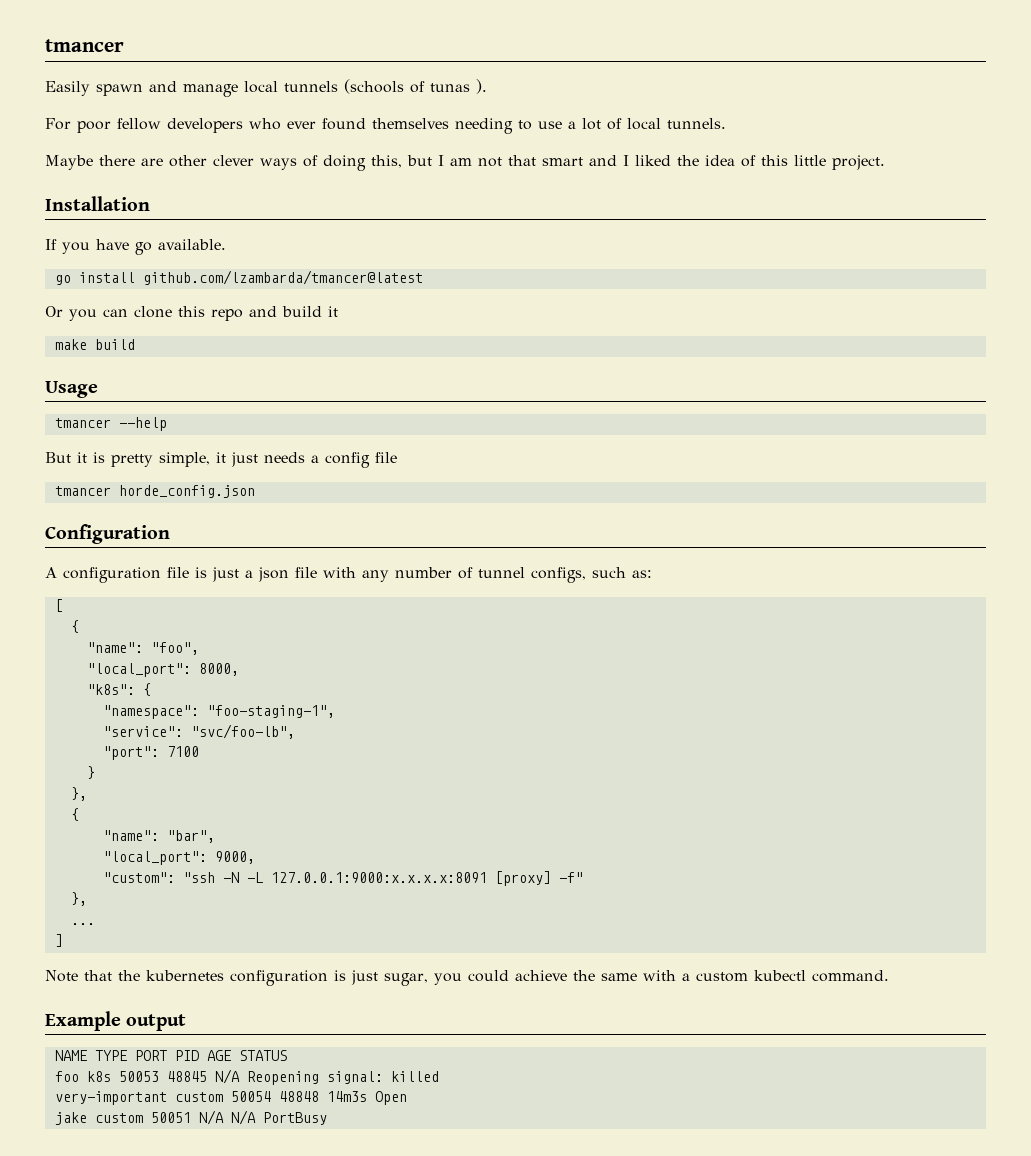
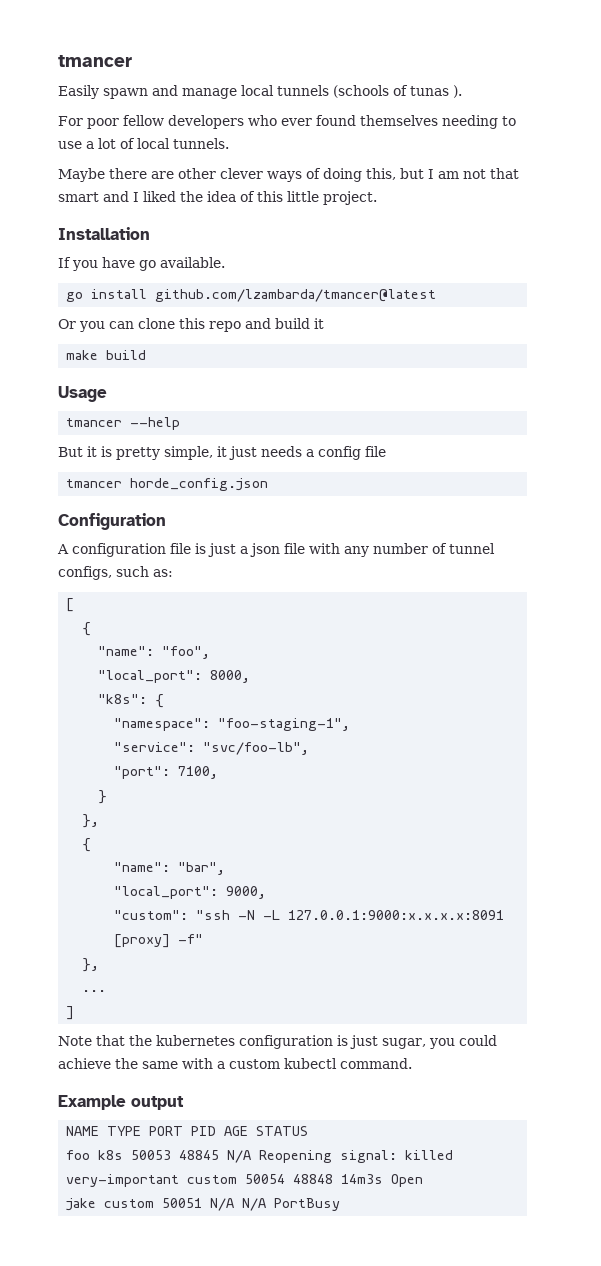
[166,746,199,757] 7100 -> [178,766,219,779] 7100,

